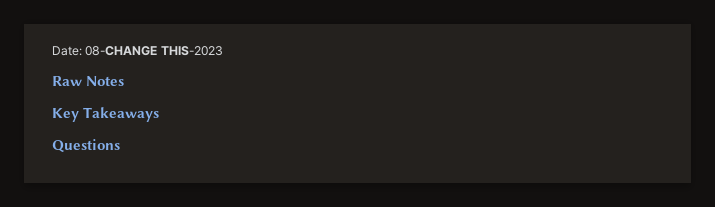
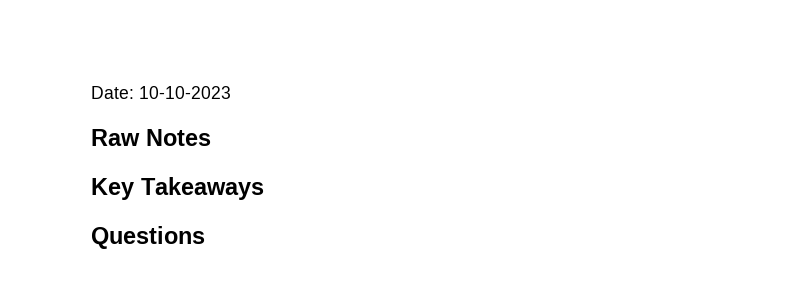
[85,46,223,56] 08-CHANGE THIS-2023 -> [139,86,231,99] 10-10-2023

